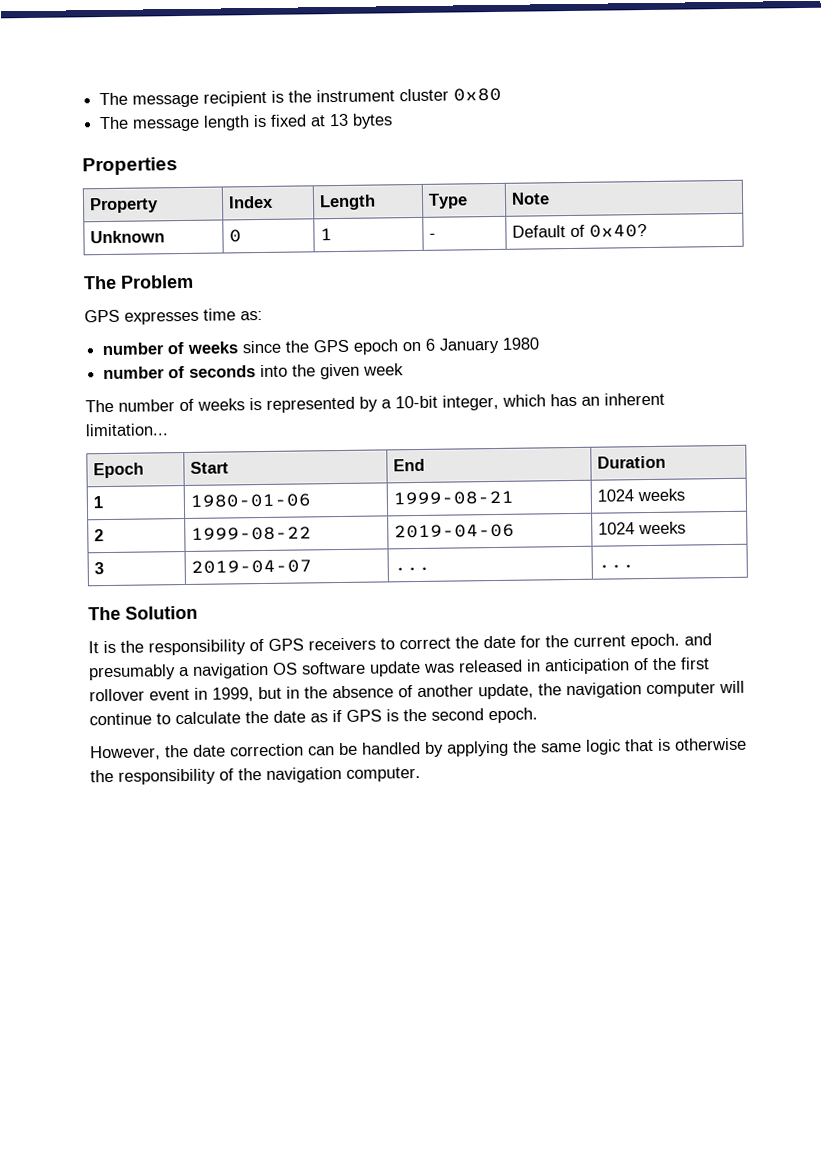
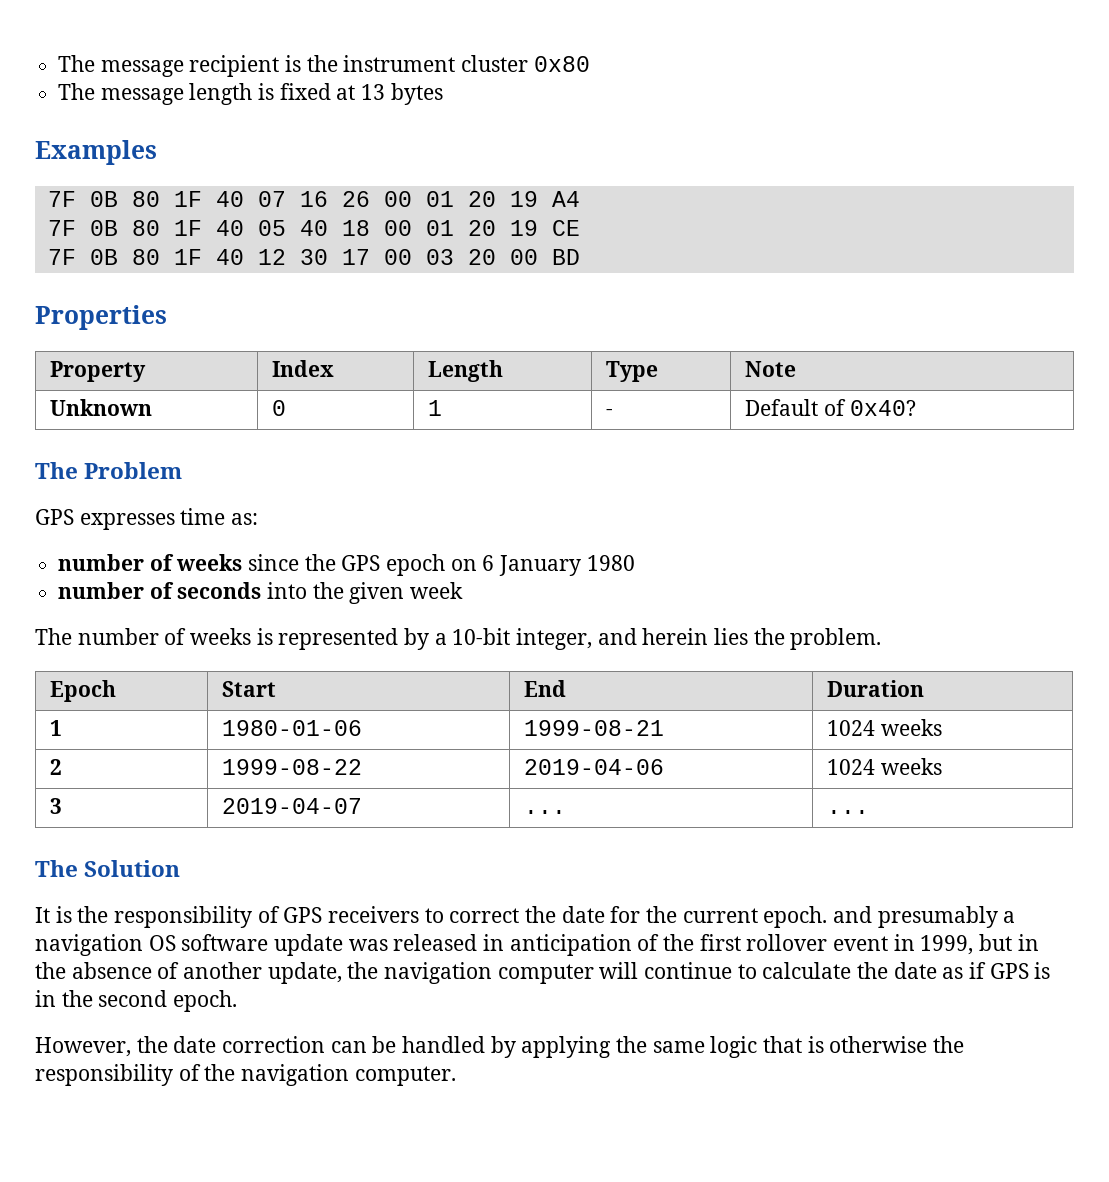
(394, 121) none -> [35,140,157,165] [47,191,580,207] [47,220,580,236] [47,249,580,265] // Examples // 7F 0B 80 1F 40 07 16 26 00 01 20 19 A4 // 7F 0B 80 1F 40 05 40 18 00 01 20 19 CE // 7F 0B 80 1F 40 12 30 17 00 03 20 00 BD
[502,392,665,407] [85,423,169,437] which has an inherent limitation... -> [597,628,882,650] and herein lies the problem.
(399, 715) none -> [35,990,56,1007] in

